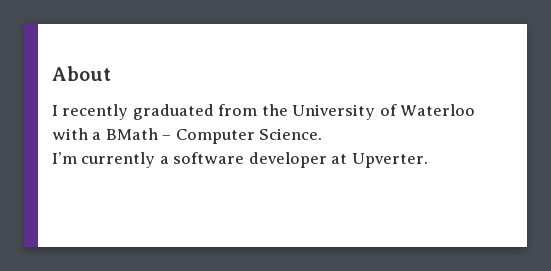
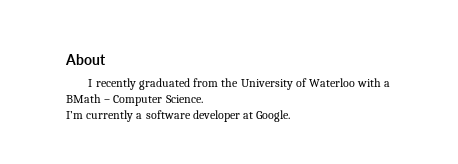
[351,153,428,168] Upverter. -> [256,110,291,122] Google.

